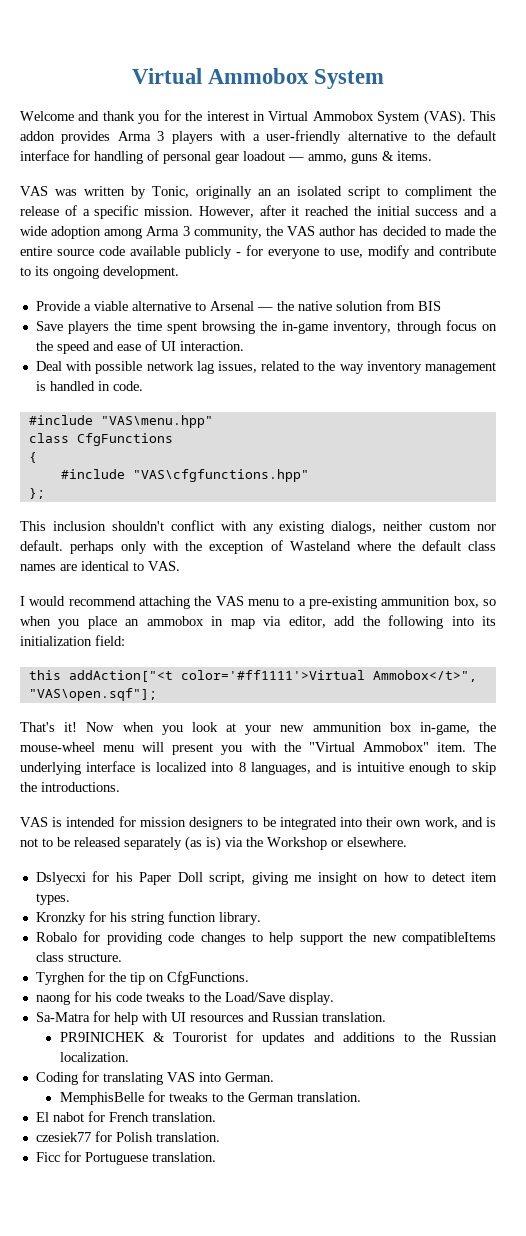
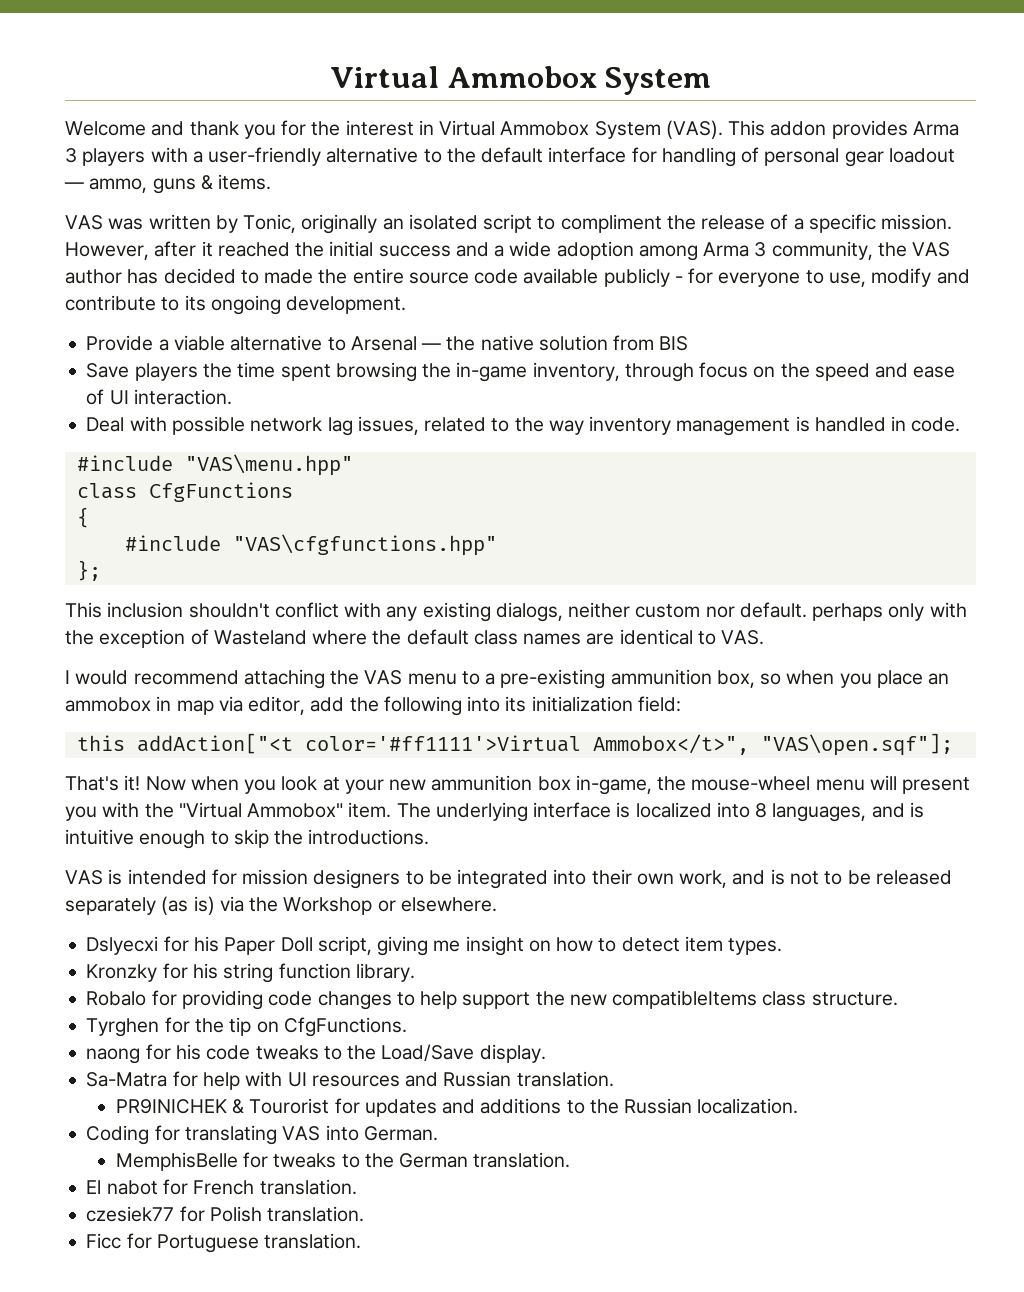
[277,189,292,196] an -> (404, 224) none

